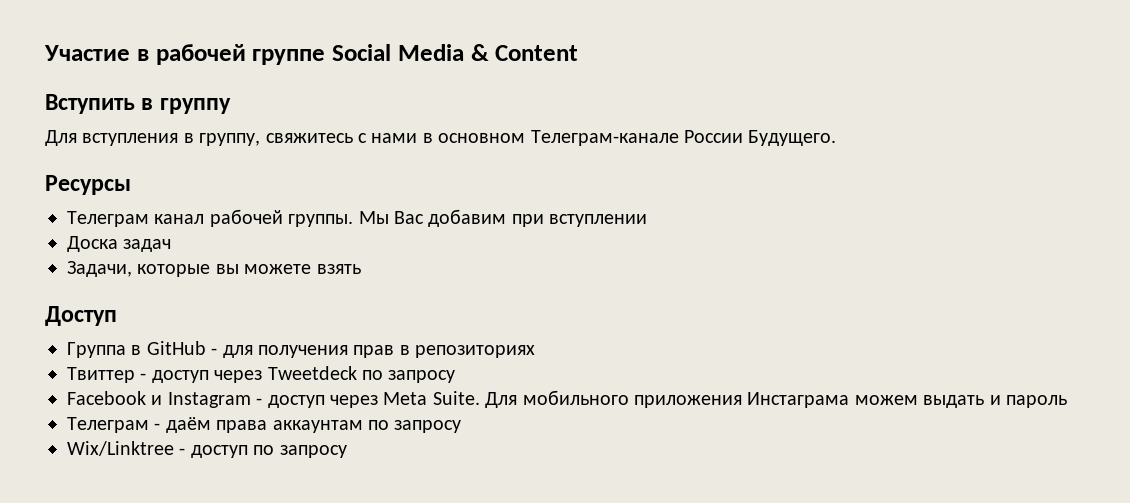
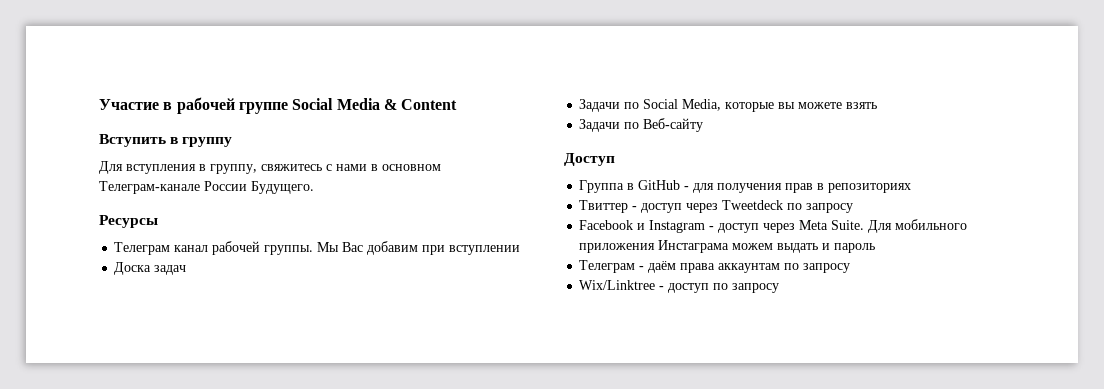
[67,261,132,277] Задачи, -> [579,99,722,112] Задачи по Social Media,
(361, 269) none -> [579,118,704,132] // Задачи по Веб-сайту

